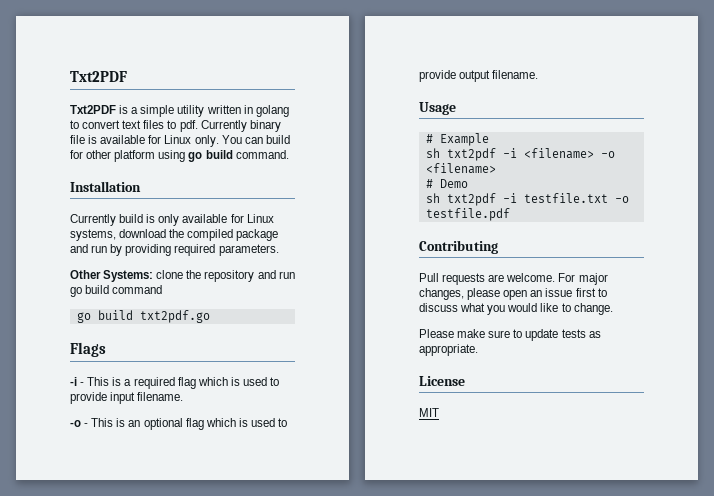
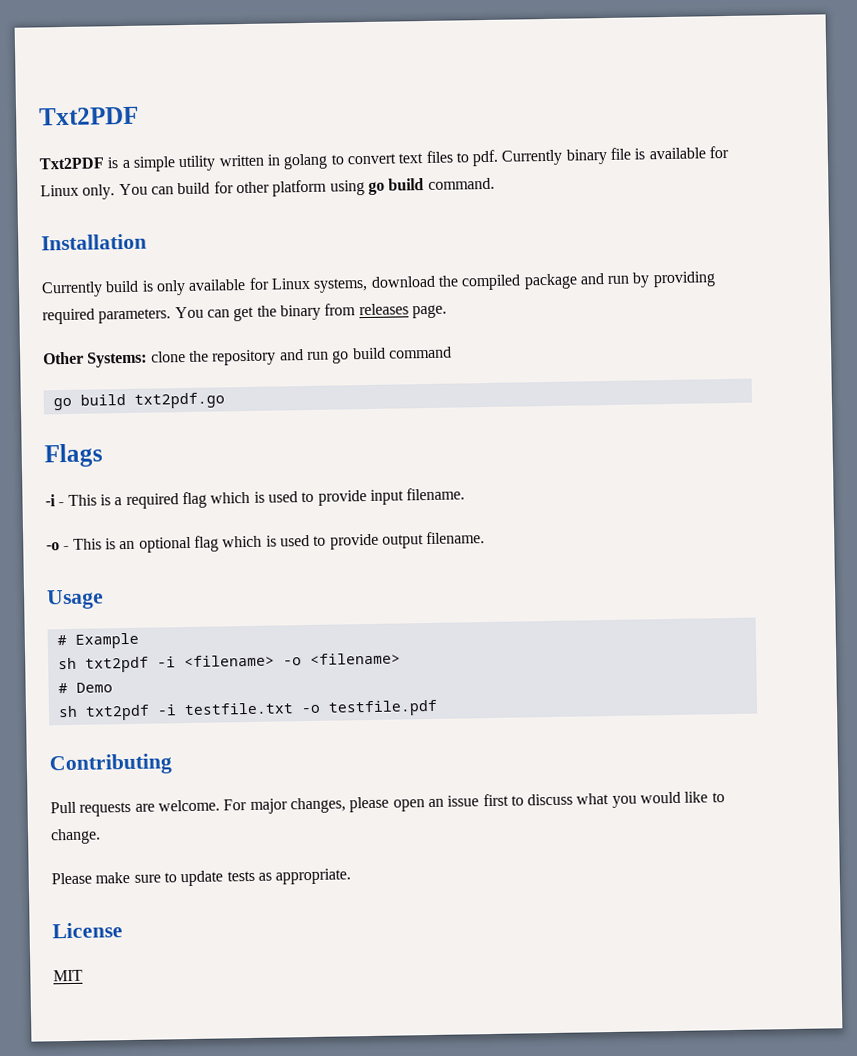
(279, 250) none -> [174,303,447,322] You can get the binary from releases page.

